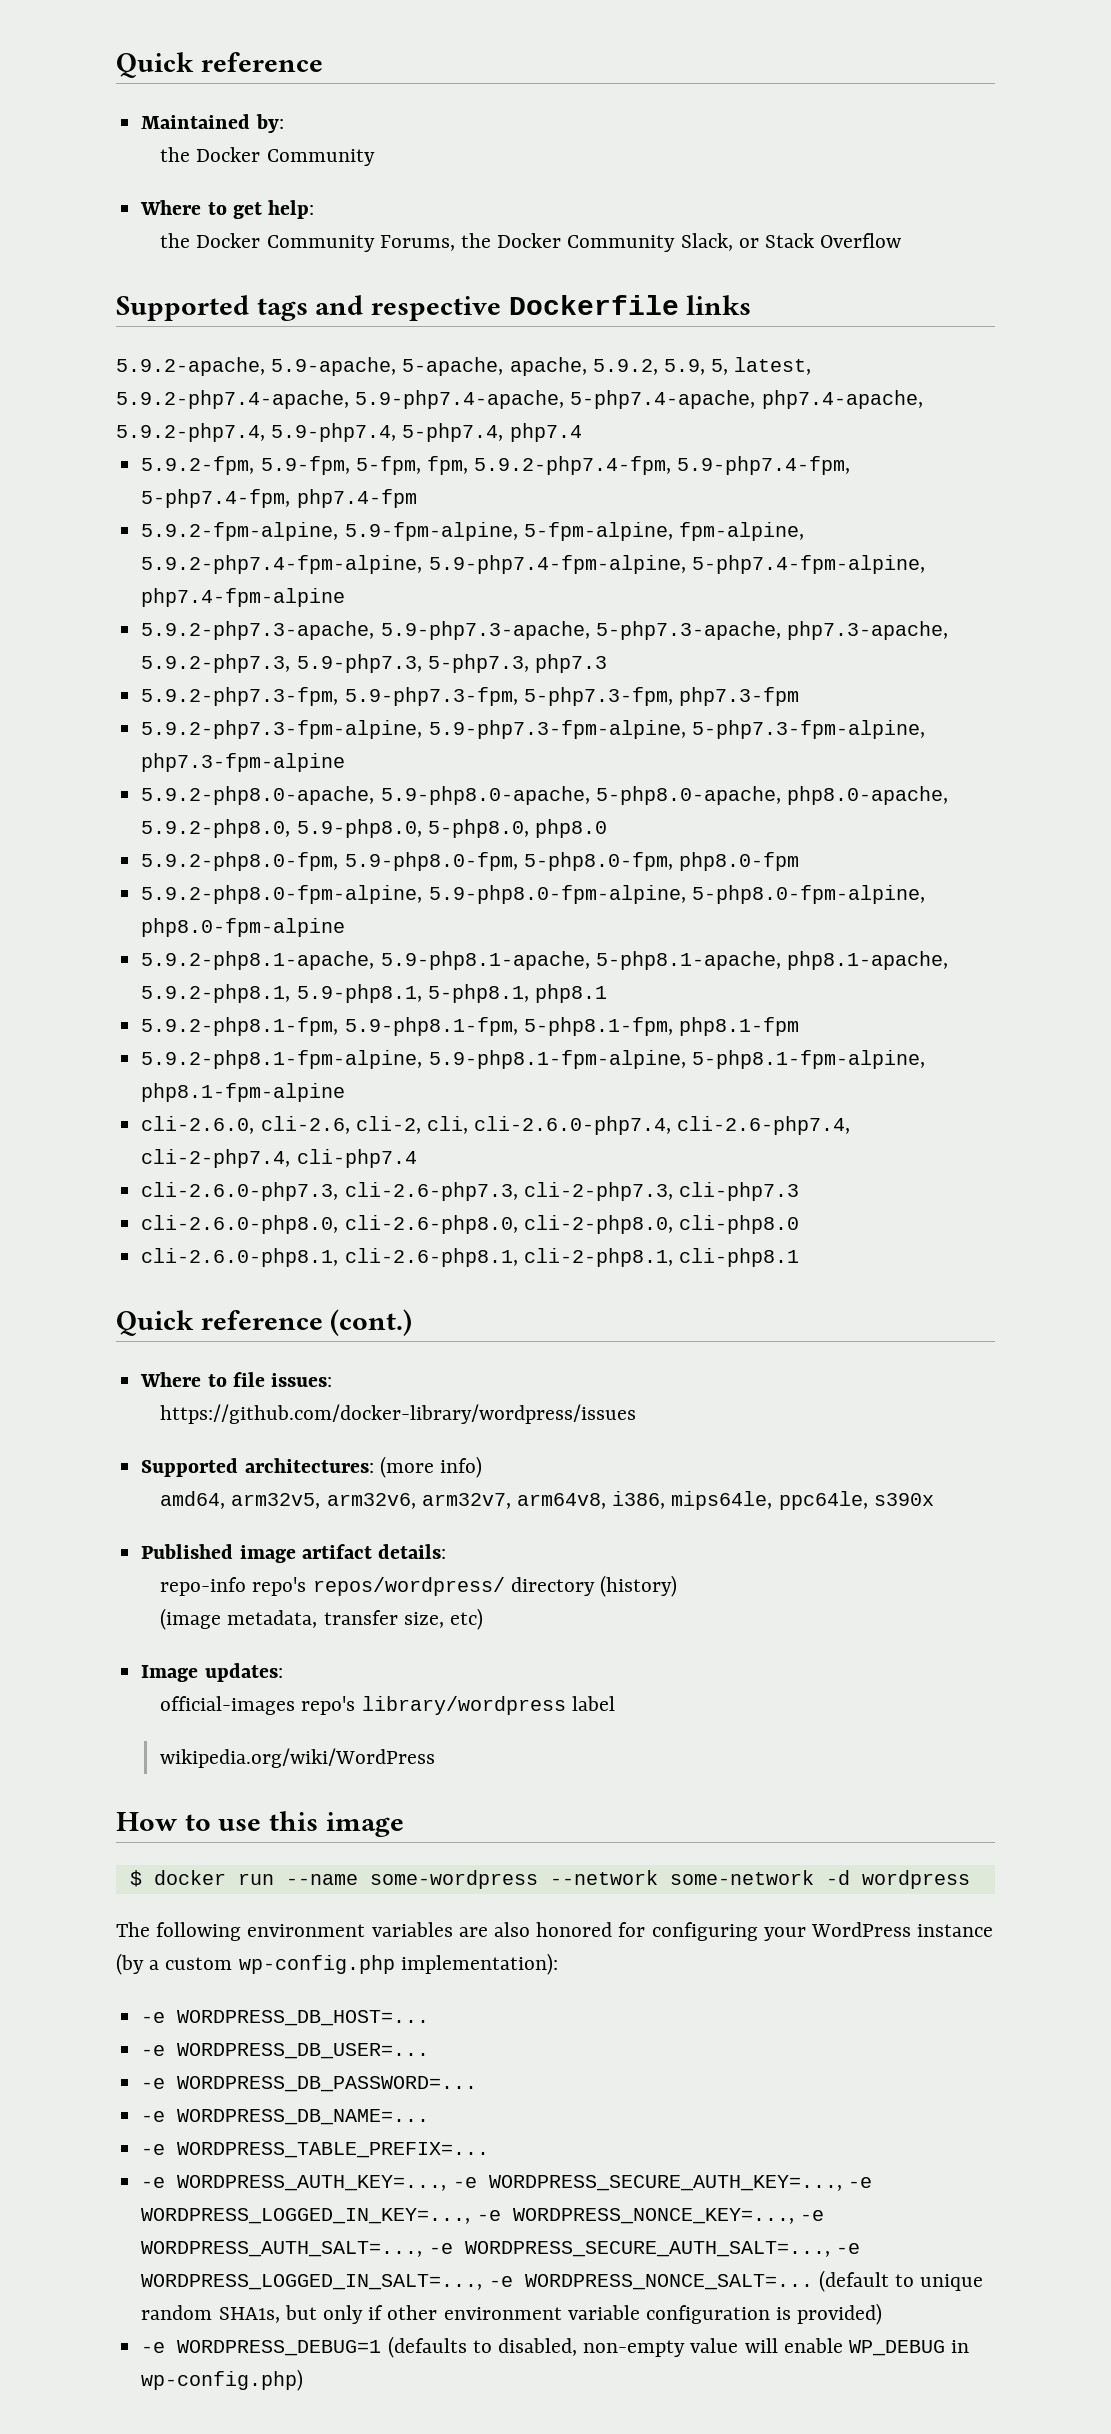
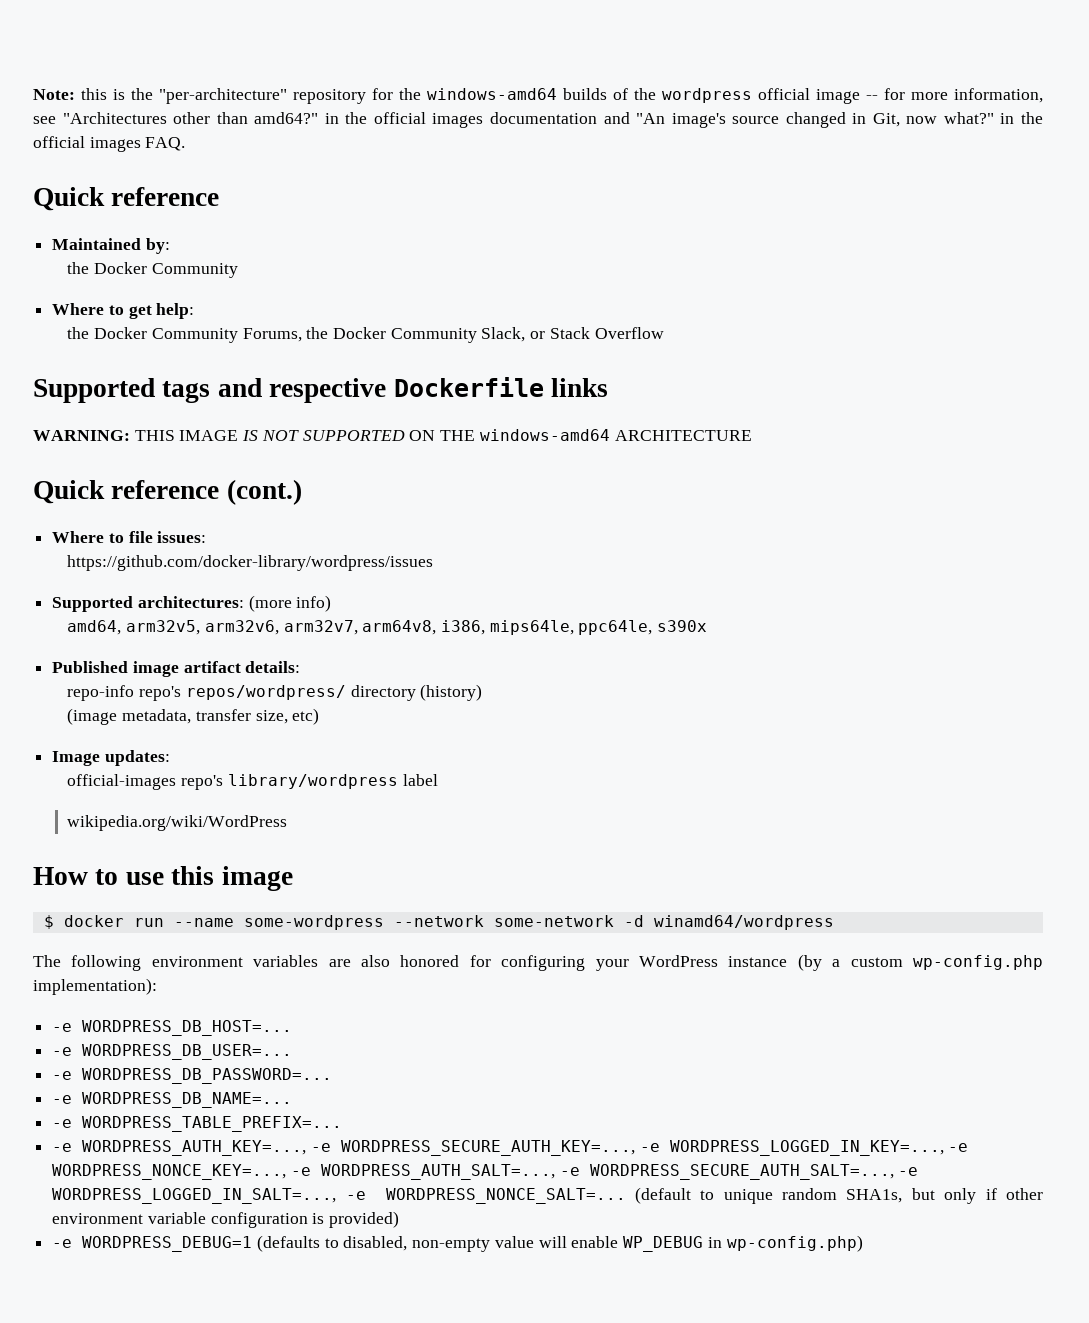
(116, 65) none -> [33,88,1043,104] [33,112,1043,128] [33,136,186,152] Note: this is the "per-architecture" repository for the windows-amd64 builds of the wordpress official image -- for more information, see "Architectures other than amd64?" in the official images documentation and "An image's source changed in Git, now what?" in the official images FAQ. //
[116,357,812,376] [116,390,923,409] [116,423,582,442] [141,456,851,475] [141,489,417,508] [141,522,804,541] [141,555,925,574] [141,588,346,607] [141,621,948,640] [141,654,607,673] [141,687,799,706] [141,720,925,739] [141,753,346,772] [141,786,948,805] [141,819,607,838] [141,852,799,871] [141,885,925,904] [141,918,346,937] [141,951,948,970] [141,984,607,1003] [141,1017,799,1036] [141,1050,925,1069] [141,1083,346,1102] [141,1116,851,1135] [141,1149,417,1168] [141,1182,799,1201] [141,1215,799,1234] [141,1248,799,1267] 5.9.2-apache, 5.9-apache, 5-apache, apache, 5.9.2, 5.9, 5, latest, 5.9.2-php7.4-apache, 5.9-php7.4-apache, 5-php7.4-apache, php7.4-apache, 5.9.2-php7.4, 5.9-php7.4, 5-php7.4, php7.4 // 5.9.2-fpm, 5.9-fpm, 5-fpm, fpm, 5.9.2-php7.4-fpm, 5.9-php7.4-fpm, 5-php7.4-fpm, php7.4-fpm // 5.9.2-fpm-alpine, 5.9-fpm-alpine, 5-fpm-alpine, fpm-alpine, 5.9.2-php7.4-fpm-alpine, 5.9-php7.4-fpm-alpine, 5-php7.4-fpm-alpine, php7.4-fpm-alpine // 5.9.2-php7.3-apache, 5.9-php7.3-apache, 5-php7.3-apache, php7.3-apache, 5.9.2-php7.3, 5.9-php7.3, 5-php7.3, php7.3 // 5.9.2-php7.3-fpm, 5.9-php7.3-fpm, 5-php7.3-fpm, php7.3-fpm // 5.9.2-php7.3-fpm-alpine, 5.9-php7.3-fpm-alpine, 5-php7.3-fpm-alpine, php7.3-fpm-alpine // 5.9.2-php8.0-apache, 5.9-php8.0-apache, 5-php8.0-apache, php8.0-apache, 5.9.2-php8.0, 5.9-php8.0, 5-php8.0, php8.0 // 5.9.2-php8.0-fpm, 5.9-php8.0-fpm, 5-php8.0-fpm, php8.0-fpm // 5.9.2-php8.0-fpm-alpine, 5.9-php8.0-fpm-alpine, 5-php8.0-fpm-alpine, php8.0-fpm-alpine // 5.9.2-php8.1-apache, 5.9-php8.1-apache, 5-php8.1-apache, php8.1-apache, 5.9.2-php8.1, 5.9-php8.1, 5-php8.1, php8.1 // 5.9.2-php8.1-fpm, 5.9-php8.1-fpm, 5-php8.1-fpm, php8.1-fpm // 5.9.2-php8.1-fpm-alpine, 5.9-php8.1-fpm-alpine, 5-php8.1-fpm-alpine, php8.1-fpm-alpine // cli-2.6.0, cli-2.6, cli-2, cli, cli-2.6.0-php7.4, cli-2.6-php7.4, cli-2-php7.4, cli-php7.4 // cli-2.6.0-php7.3, cli-2.6-php7.3, cli-2-php7.3, cli-php7.3 // cli-2.6.0-php8.0, cli-2.6-php8.0, cli-2-php8.0, cli-php8.0 // cli-2.6.0-php8.1, cli-2.6-php8.1, cli-2-php8.1, cli-php8.1 -> [33,429,752,441] WARNING: THIS IMAGE IS NOT SUPPORTED ON THE windows-amd64 ARCHITECTURE
[861,1870,970,1889] wordpress -> [653,915,834,930] winamd64/wordpress

